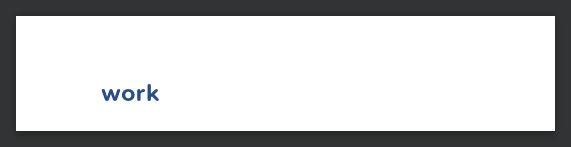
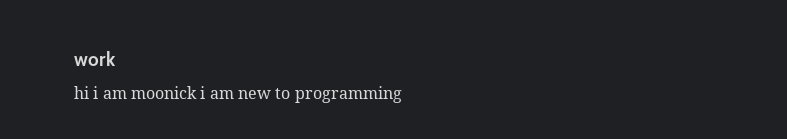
(160, 93) none -> [74,86,402,103] // hi i am moonick i am new to programming

